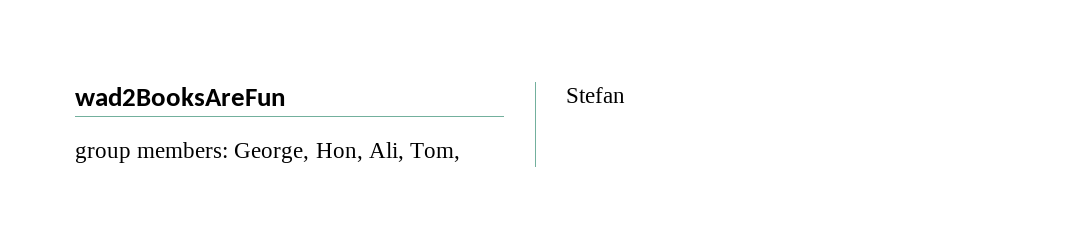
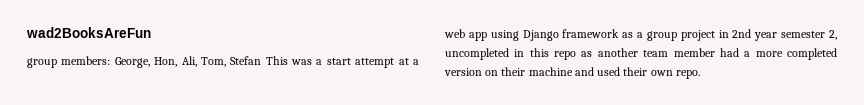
(625, 95) none -> [265,56,419,68] [444,29,837,41] [445,48,837,60] [444,67,700,79] This was a start attempt at a web app using Django framework as a group project in 2nd year semester 2, uncompleted in this repo as another team member had a more completed version on their machine and used their own repo.

